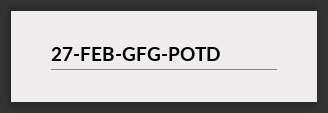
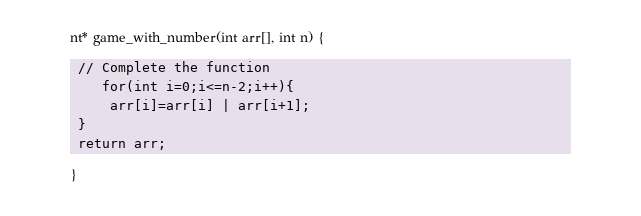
[51,47,220,61] 27-FEB-GFG-POTD -> [70,31,325,46] [78,61,271,75] [102,80,295,93] [110,99,311,112] [78,118,87,130] [78,139,167,150] [70,169,77,182] nt* game_with_number(int arr[], int n) { // // Complete the function // for(int i=0;i<=n-2;i++){ // arr[i]=arr[i] | arr[i+1]; // } // return arr; // }

